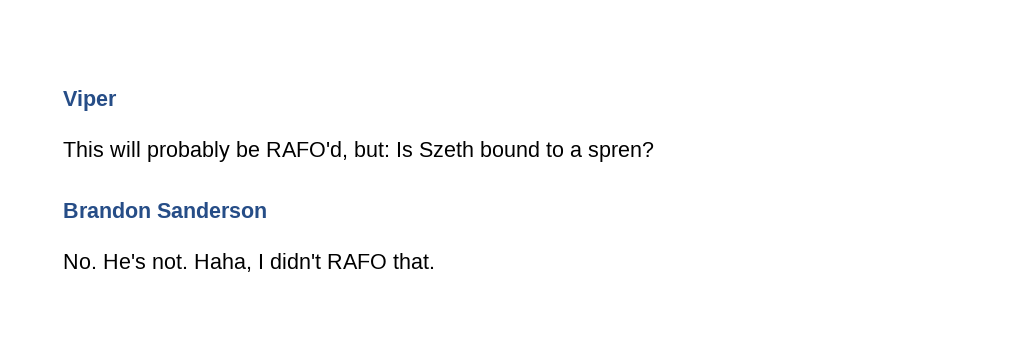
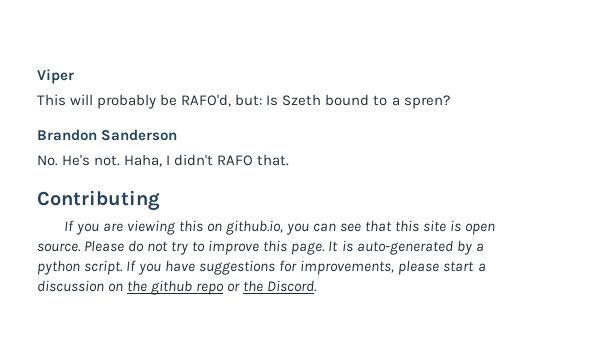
(435, 261) none -> [37,190,160,211] [63,220,496,235] [37,240,484,255] [37,260,486,275] [37,280,318,295] // Contributing // If you are viewing this on github.io, you can see that this site is open source. Please do not try to improve this page. It is auto-generated by a python script. If you have suggestions for improvements, please start a discussion on the github repo or the Discord.

